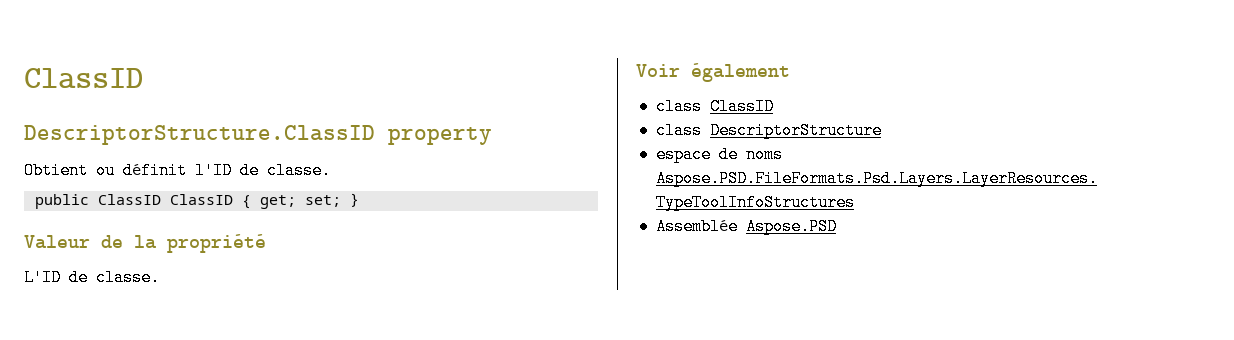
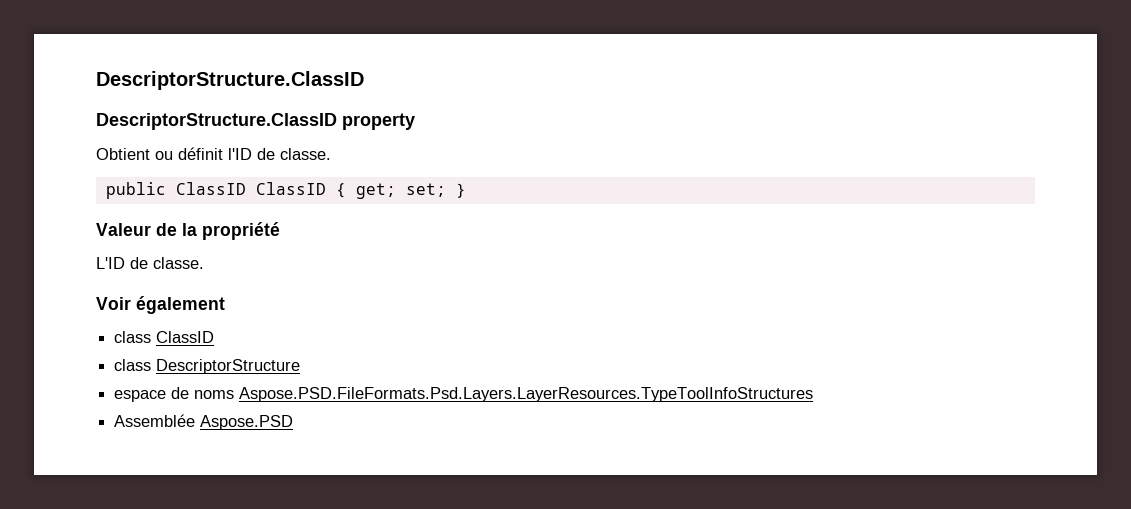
[24,68,143,89] ClassID -> [96,71,364,90] DescriptorStructure.ClassID

